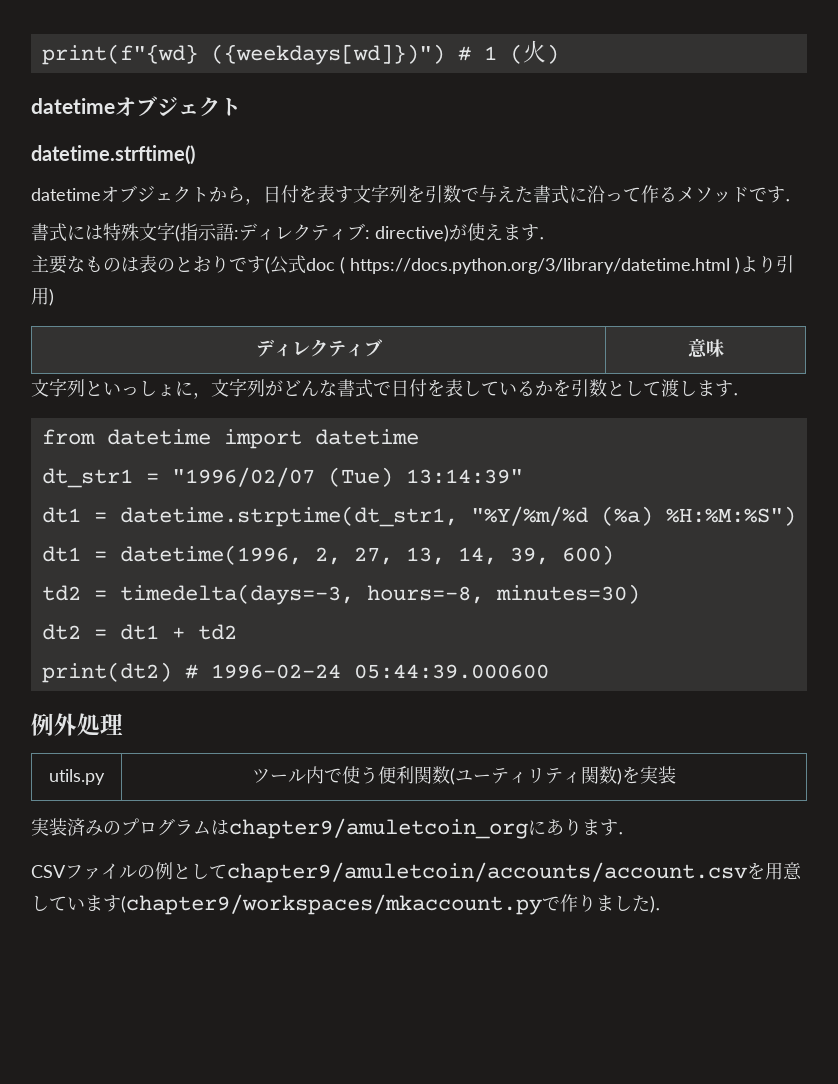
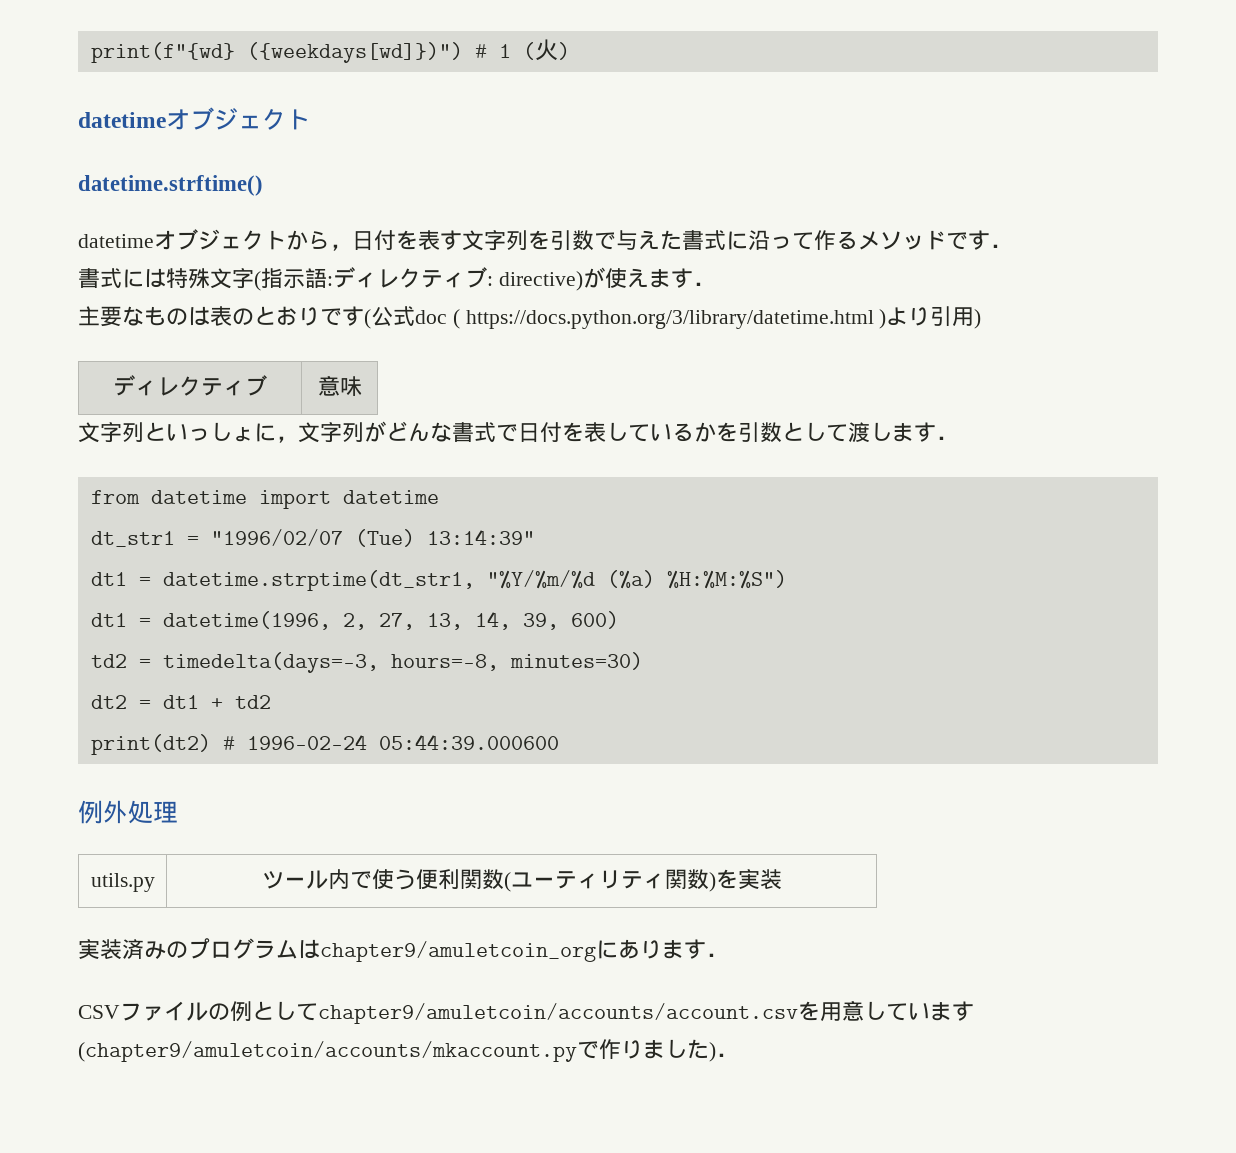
[121,894,542,915] (chapter9/workspaces/mkaccount.py -> [78,1041,577,1062] (chapter9/amuletcoin/accounts/mkaccount.py

